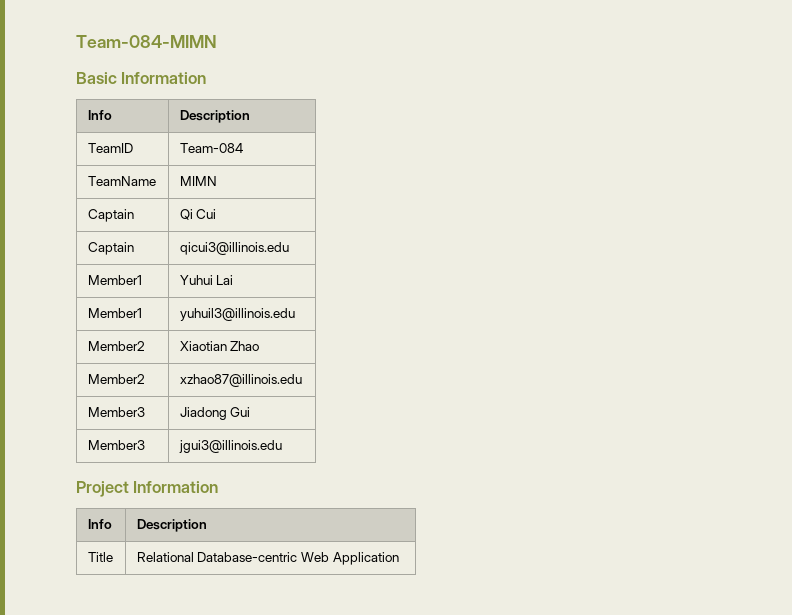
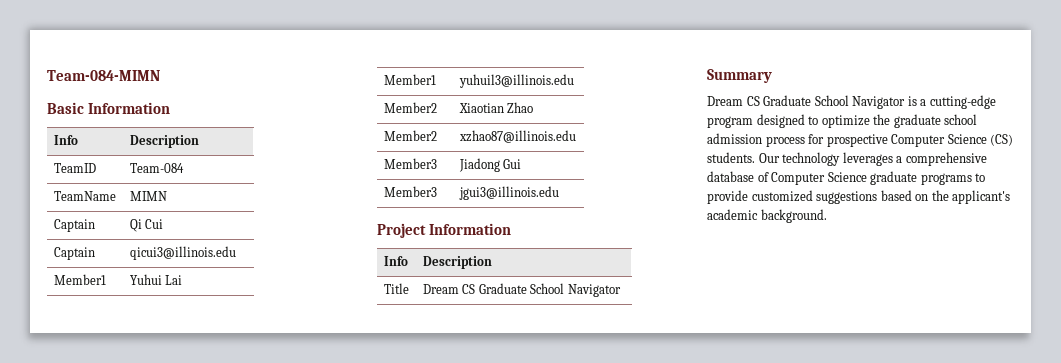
[136,552,399,565] Relational Database-centric Web Application -> [422,283,621,297] [707,69,772,83] [707,95,996,109] [707,114,978,128] [707,133,1014,147] [707,152,987,166] [707,171,986,185] [707,190,1011,204] [707,209,827,223] Dream CS Graduate School Navigator // Summary // Dream CS Graduate School Navigator is a cutting-edge program designed to optimize the graduate school admission process for prospective Computer Science (CS) students. Our technology leverages a comprehensive database of Computer Science graduate programs to provide customized suggestions based on the applicant's academic background.

